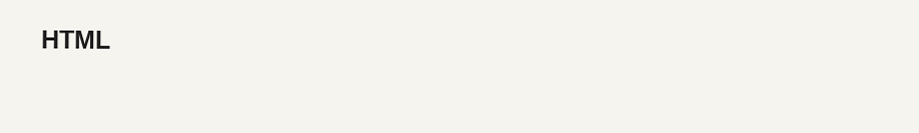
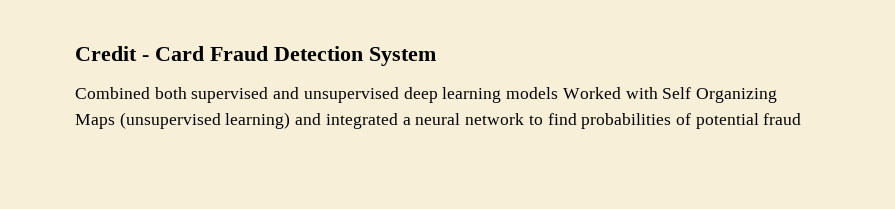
[41,30,111,49] HTML -> [75,46,436,66] [75,87,777,103] [75,112,802,129] Credit - Card Fraud Detection System // Combined both supervised and unsupervised deep learning models Worked with Self Organizing Maps (unsupervised learning) and integrated a neural network to find probabilities of potential fraud

